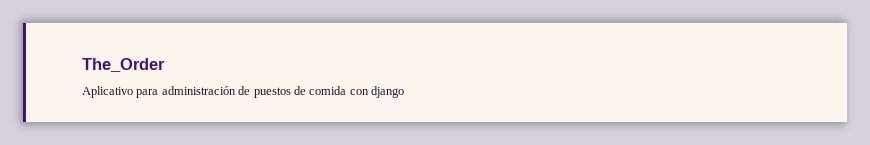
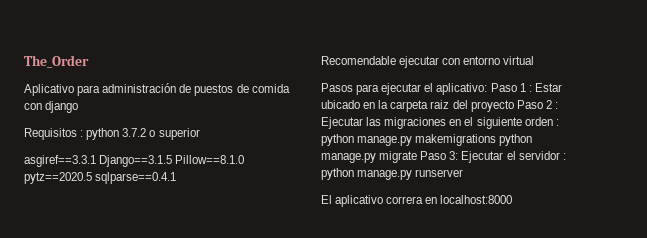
(404, 92) none -> [24,128,200,140] [24,155,245,167] [24,172,177,184] [321,56,535,68] [321,83,562,95] [321,100,558,112] [321,117,559,129] [321,134,533,146] [321,151,566,163] [321,168,464,180] [321,195,513,207] // Requisitos : python 3.7.2 o superior // asgiref==3.3.1 Django==3.1.5 Pillow==8.1.0 pytz==2020.5 sqlparse==0.4.1 // Recomendable ejecutar con entorno virtual // Pasos para ejecutar el aplicativo: Paso 1 : Estar ubicado en la carpeta raiz del proyecto Paso 2 : Ejecutar las migraciones en el siguiente orden : python manage.py makemigrations python manage.py migrate Paso 3: Ejecutar el servidor : python manage.py runserver // El aplicativo correra en localhost:8000

